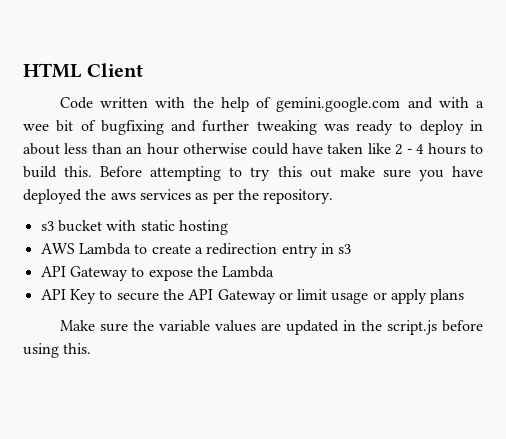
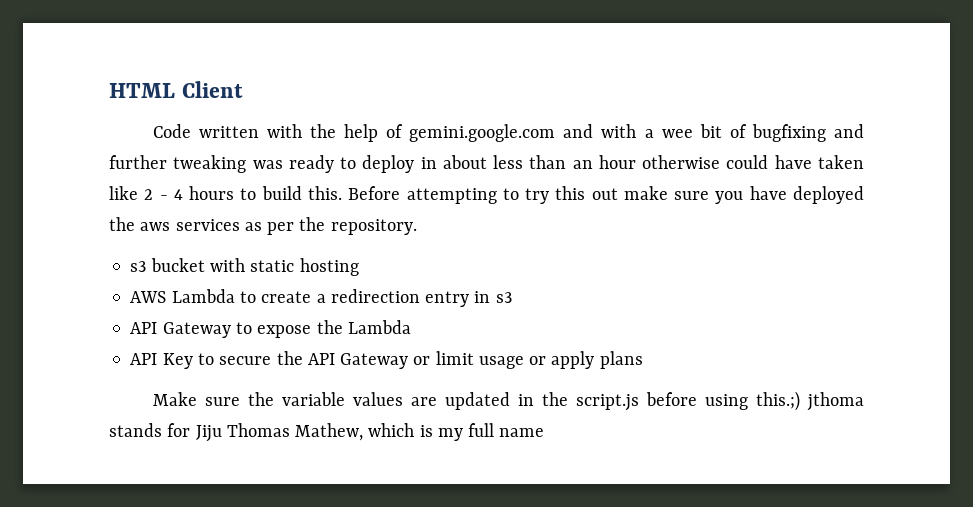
[63,343,92,354] this. -> [755,391,865,411] [109,423,545,442] this.;) jthoma stands for Jiju Thomas Mathew, which is my full name

